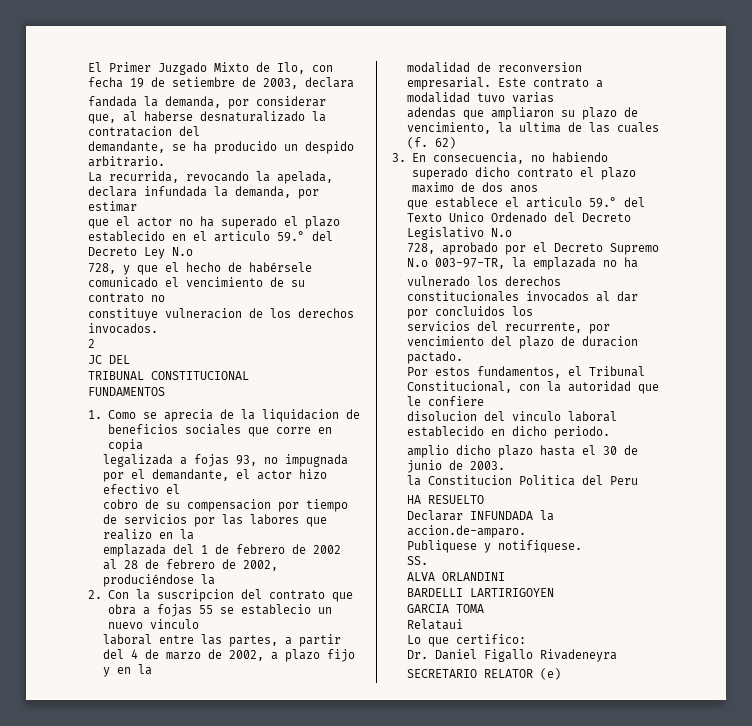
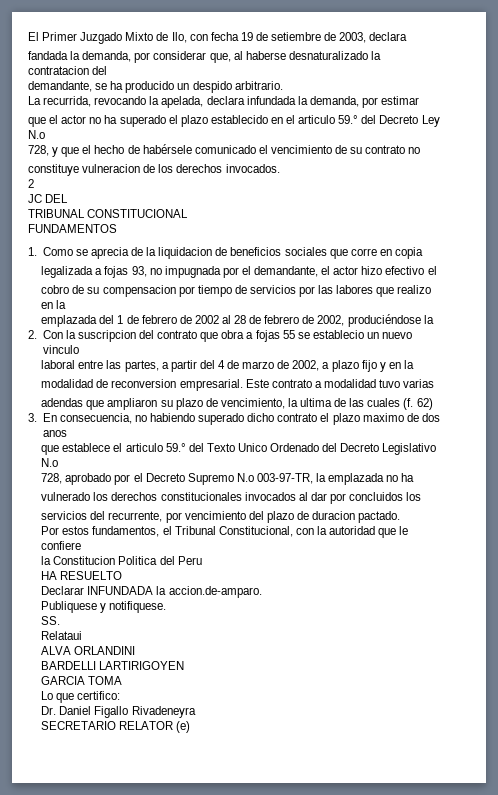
[406,411,617,422] [406,426,610,439] [406,445,638,458] [406,460,505,473] // disolucion del vinculo laboral establecido en dicho periodo. // amplio dicho plazo hasta el 30 de junio de 2003. -> (82, 545) none
(428, 560) none -> [41,631,83,640] // Relataui
[406,619,463,630] // Relataui -> (123, 680) none

